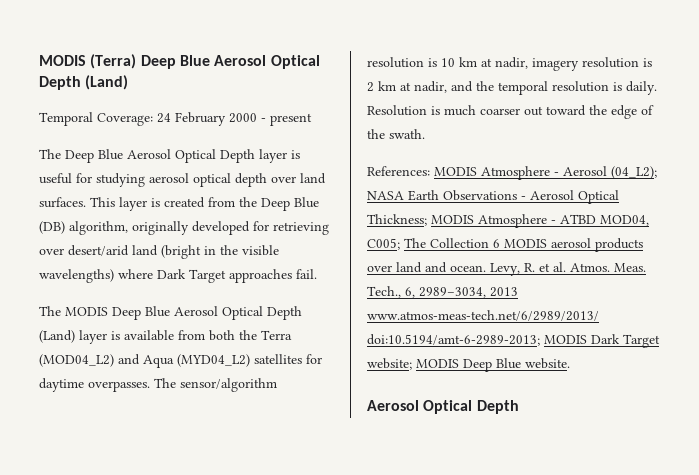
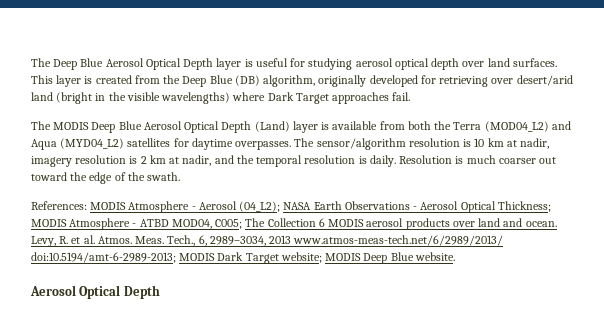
[39,54,320,69] [39,75,129,90] [39,112,312,126] MODIS (Terra) Deep Blue Aerosol Optical Depth (Land) // Temporal Coverage: 24 February 2000 - present // -> (31, 62) none

